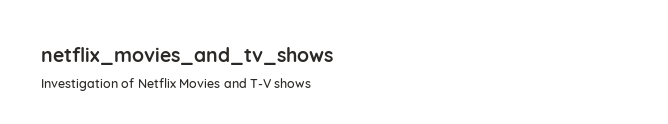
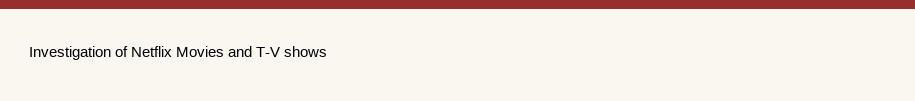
[41,47,333,65] netflix_movies_and_tv_shows // -> (29, 53) none

